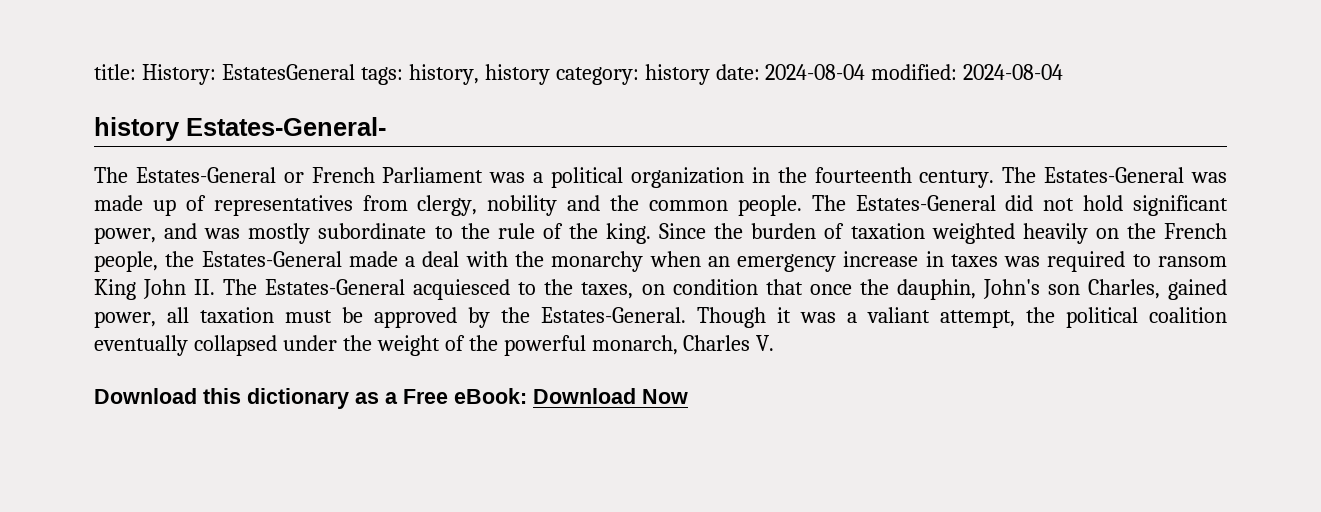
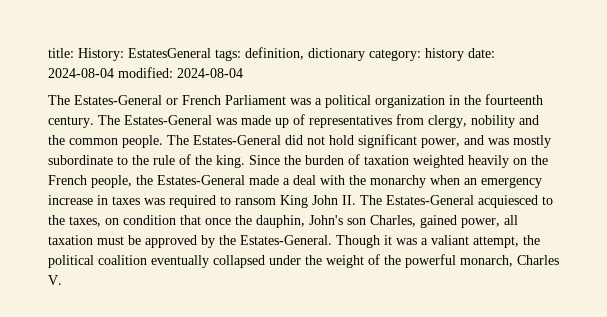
[408,64,550,85] history, history -> [245,47,365,61] definition, dictionary
[94,117,386,141] // history Estates-General- -> (243, 73) none
[94,388,688,409] // Download this dictionary as a Free eBook: Download Now -> (62, 280) none

